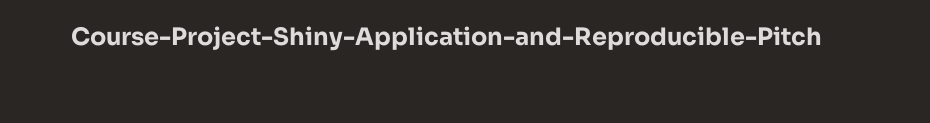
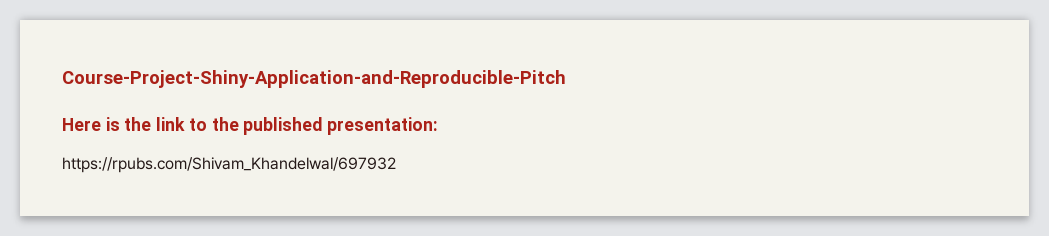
(822, 38) none -> [62,117,439,135] [62,157,396,173] // Here is the link to the published presentation: // https://rpubs.com/Shivam_Khandelwal/697932

